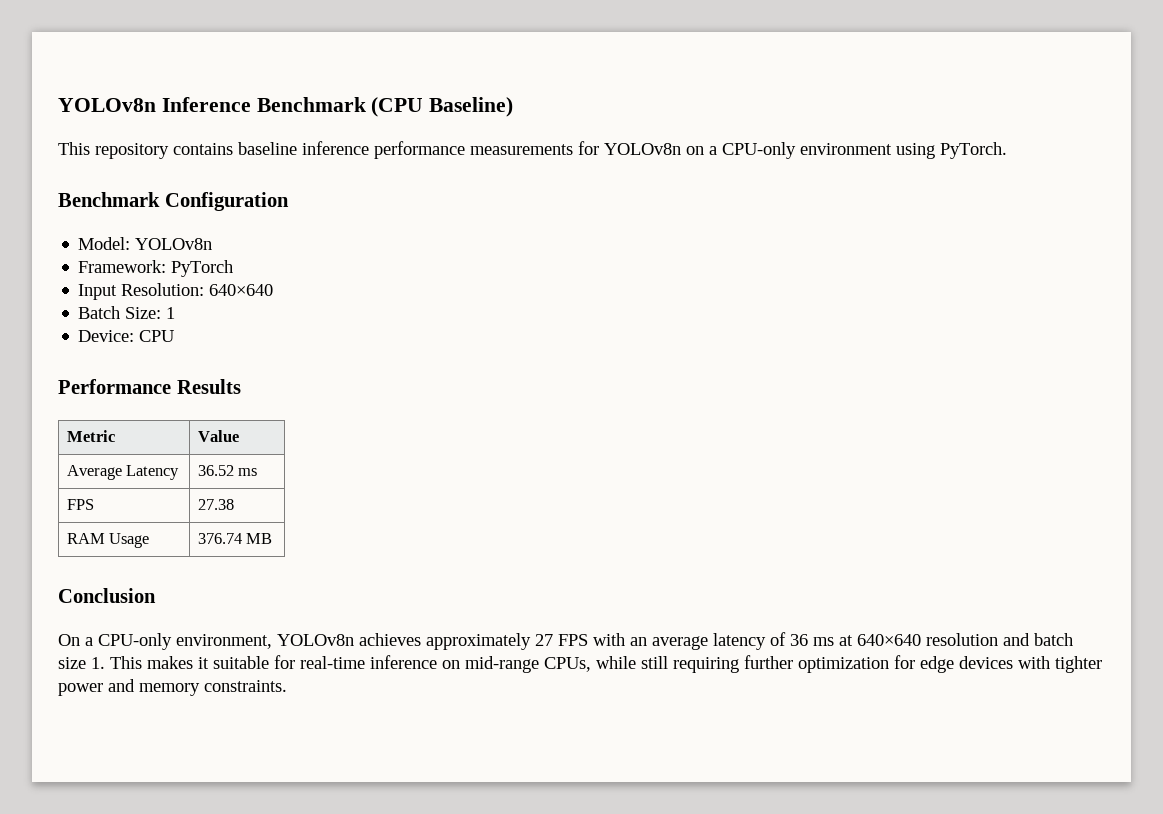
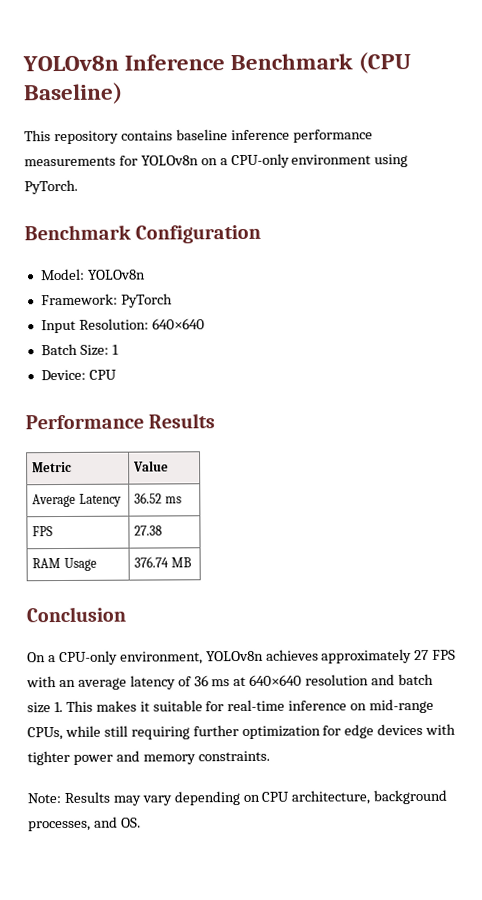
(287, 686) none -> [27,789,448,806] [28,816,141,832] // Note: Results may vary depending on CPU architecture, background processes, and OS.

